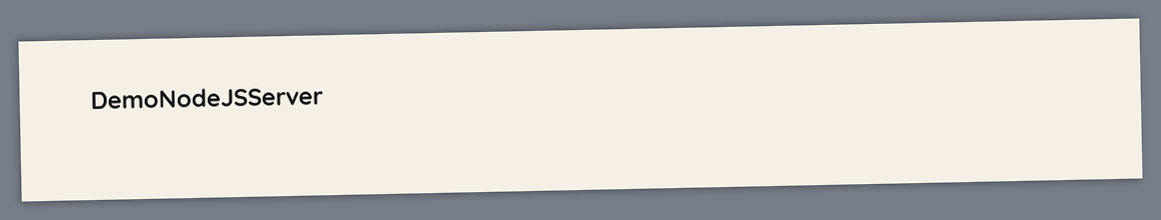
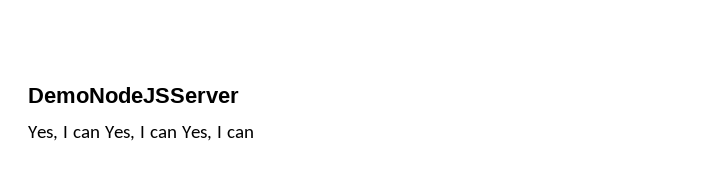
(323, 98) none -> [28,126,254,141] // Yes, I can Yes, I can Yes, I can

